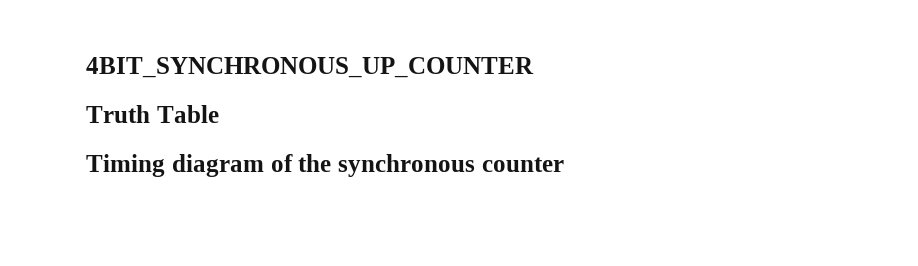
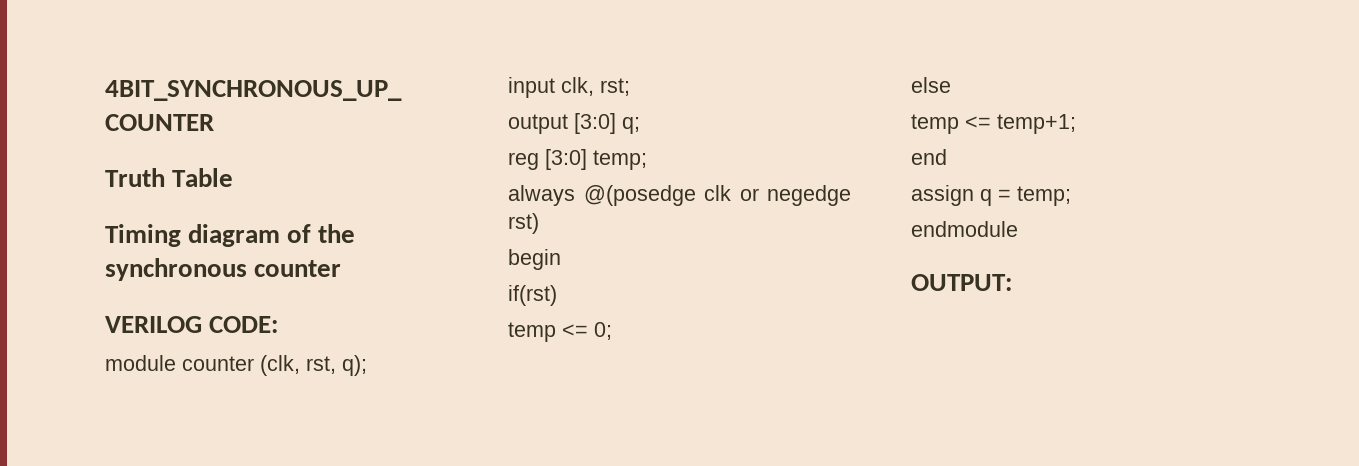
(564, 164) none -> [105,316,279,333] [105,355,367,376] [508,77,630,98] [508,113,640,134] [508,149,647,170] [508,185,851,206] [508,213,539,234] [508,249,561,270] [508,285,557,306] [508,322,612,342] [911,77,951,93] [911,114,1076,134] [911,149,947,165] [911,185,1071,206] [911,221,1018,237] [911,274,1012,291] // VERILOG CODE: // module counter (clk, rst, q); // input clk, rst; // output [3:0] q; // reg [3:0] temp; // always @(posedge clk or negedge rst) // begin // if(rst) // temp <= 0; // else // temp <= temp+1; // end // assign q = temp; // endmodule // OUTPUT:

